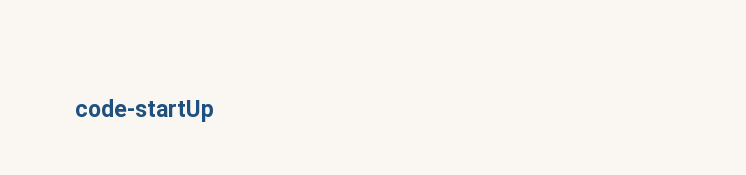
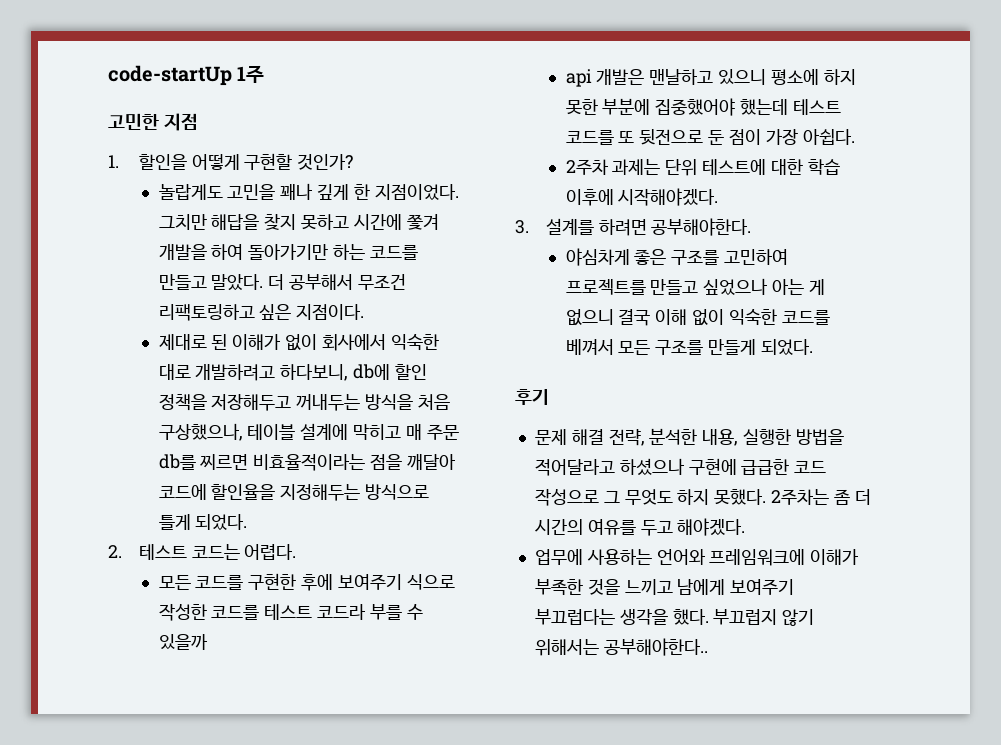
(214, 110) none -> [237,65,265,83] [108,113,199,131] [108,153,354,170] [158,183,459,201] [158,214,439,230] [158,244,418,260] [158,274,406,291] [158,304,365,321] [158,334,439,351] [158,364,427,381] [158,394,450,411] [158,423,459,441] [158,454,456,471] [158,484,430,501] [158,514,248,531] [108,544,297,560] [158,573,455,591] [158,603,423,621] [158,634,208,650] [565,69,856,87] [565,98,841,116] [565,129,855,145] [565,159,840,176] [565,188,719,206] [515,218,752,236] [565,248,789,266] [565,278,825,296] [565,309,830,326] [565,339,813,356] [515,389,549,405] [534,428,844,446] [534,458,827,476] [534,488,871,506] [534,518,746,536] [534,549,860,566] [534,579,795,596] [534,609,815,626] [534,638,708,656] 1주 // 고민한 지점 // 1. 할인을 어떻게 구현할 것인가? // 놀랍게도 고민을 꽤나 깊게 한 지점이었다. 그치만 해답을 찾지 못하고 시간에 쫓겨 개발을 하여 돌아가기만 하는 코드를 만들고 말았다. 더 공부해서 무조건 리팩토링하고 싶은 지점이다. // 제대로 된 이해가 없이 회사에서 익숙한 대로 개발하려고 하다보니, db에 할인 정책을 저장해두고 꺼내두는 방식을 처음 구상했으나, 테이블 설계에 막히고 매 주문 db를 찌르면 비효율적이라는 점을 깨달아 코드에 할인율을 지정해두는 방식으로 틀게 되었다. // 2. 테스트 코드는 어렵다. // 모든 코드를 구현한 후에 보여주기 식으로 작성한 코드를 테스트 코드라 부를 수 있을까 // api 개발은 맨날하고 있으니 평소에 하지 못한 부분에 집중했어야 했는데 테스트 코드를 또 뒷전으로 둔 점이 가장 아쉽다. // 2주차 과제는 단위 테스트에 대한 학습 이후에 시작해야겠다. // 3. 설계를 하려면 공부해야한다. // 야심차게 좋은 구조를 고민하여 프로젝트를 만들고 싶었으나 아는 게 없으니 결국 이해 없이 익숙한 코드를 베껴서 모든 구조를 만들게 되었다. // 후기 // 문제 해결 전략, 분석한 내용, 실행한 방법을 적어달라고 하셨으나 구현에 급급한 코드 작성으로 그 무엇도 하지 못했다. 2주차는 좀 더 시간의 여유를 두고 해야겠다. // 업무에 사용하는 언어와 프레임워크에 이해가 부족한 것을 느끼고 남에게 보여주기 부끄럽다는 생각을 했다. 부끄럽지 않기 위해서는 공부해야한다..

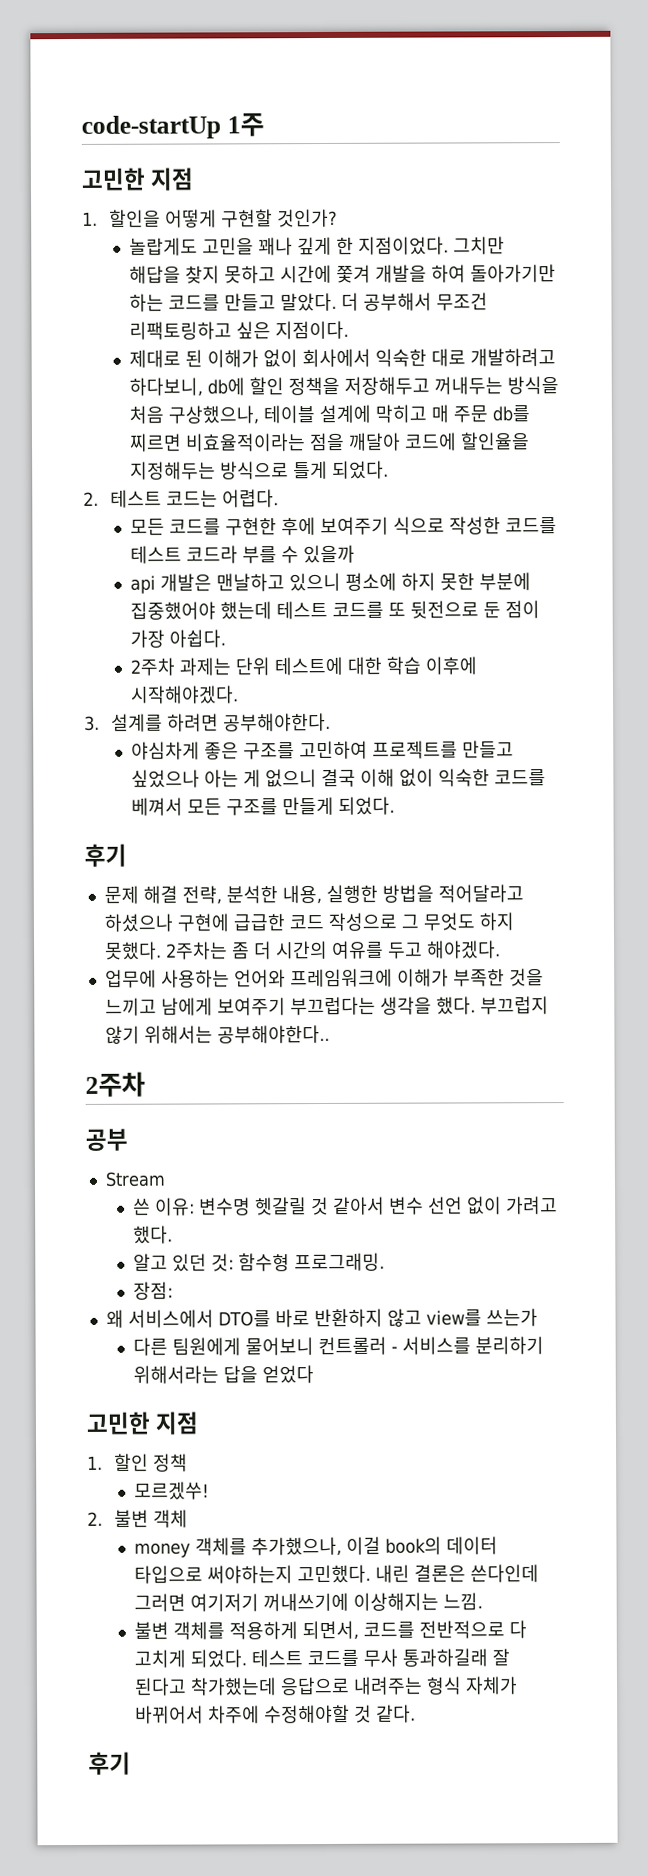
(708, 647) none -> [85,1071,145,1097] [85,1128,128,1151] [104,1171,165,1187] [133,1196,559,1216] [133,1225,174,1244] [133,1252,386,1272] [133,1281,174,1300] [105,1308,538,1328] [133,1336,545,1356] [133,1365,315,1384] [86,1411,199,1435] [87,1453,189,1472] [134,1481,210,1500] [87,1509,189,1528] [134,1536,499,1558] [134,1564,540,1584] [134,1592,484,1612] [134,1620,528,1641] [134,1648,511,1668] [134,1676,519,1696] [135,1704,417,1724] [88,1751,131,1775] // 2주차 // 공부 // Stream // 쓴 이유: 변수명 헷갈릴 것 같아서 변수 선언 없이 가려고 했다. // 알고 있던 것: 함수형 프로그래밍. // 장점: // 왜 서비스에서 DTO를 바로 반환하지 않고 view를 쓰는가 // 다른 팀원에게 물어보니 컨트롤러 - 서비스를 분리하기 위해서라는 답을 얻었다 // 고민한 지점 // 1. 할인 정책 // 모르겠쑤! // 2. 불변 객체 // money 객체를 추가했으나, 이걸 book의 데이터 타입으로 써야하는지 고민했다. 내린 결론은 쓴다인데 그러면 여기저기 꺼내쓰기에 이상해지는 느낌. // 불변 객체를 적용하게 되면서, 코드를 전반적으로 다 고치게 되었다. 테스트 코드를 무사 통과하길래 잘 된다고 착가했는데 응답으로 내려주는 형식 자체가 바뀌어서 차주에 수정해야할 것 같다. // 후기

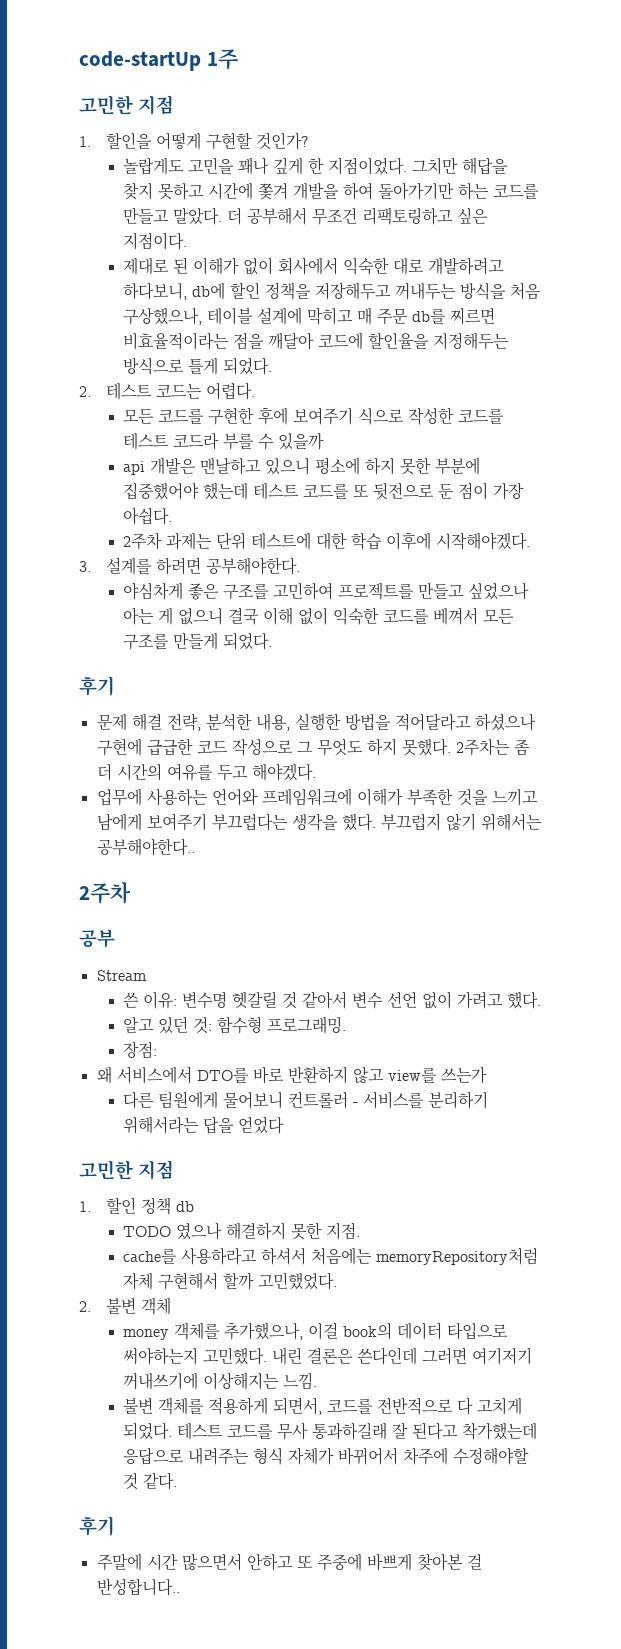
[134,1481,210,1500] // 모르겠쑤! -> [175,1201,194,1212] [123,1222,361,1240] [123,1247,539,1265] [123,1272,338,1290] db // TODO 였으나 해결하지 못한 지점. // cache를 사용하라고 하셔서 처음에는 memoryRepository처럼 자체 구현해서 할까 고민했었다.
(131, 1763) none -> [96,1553,482,1571] [96,1578,180,1596] // 주말에 시간 많으면서 안하고 또 주중에 바쁘게 찾아본 걸 반성합니다..

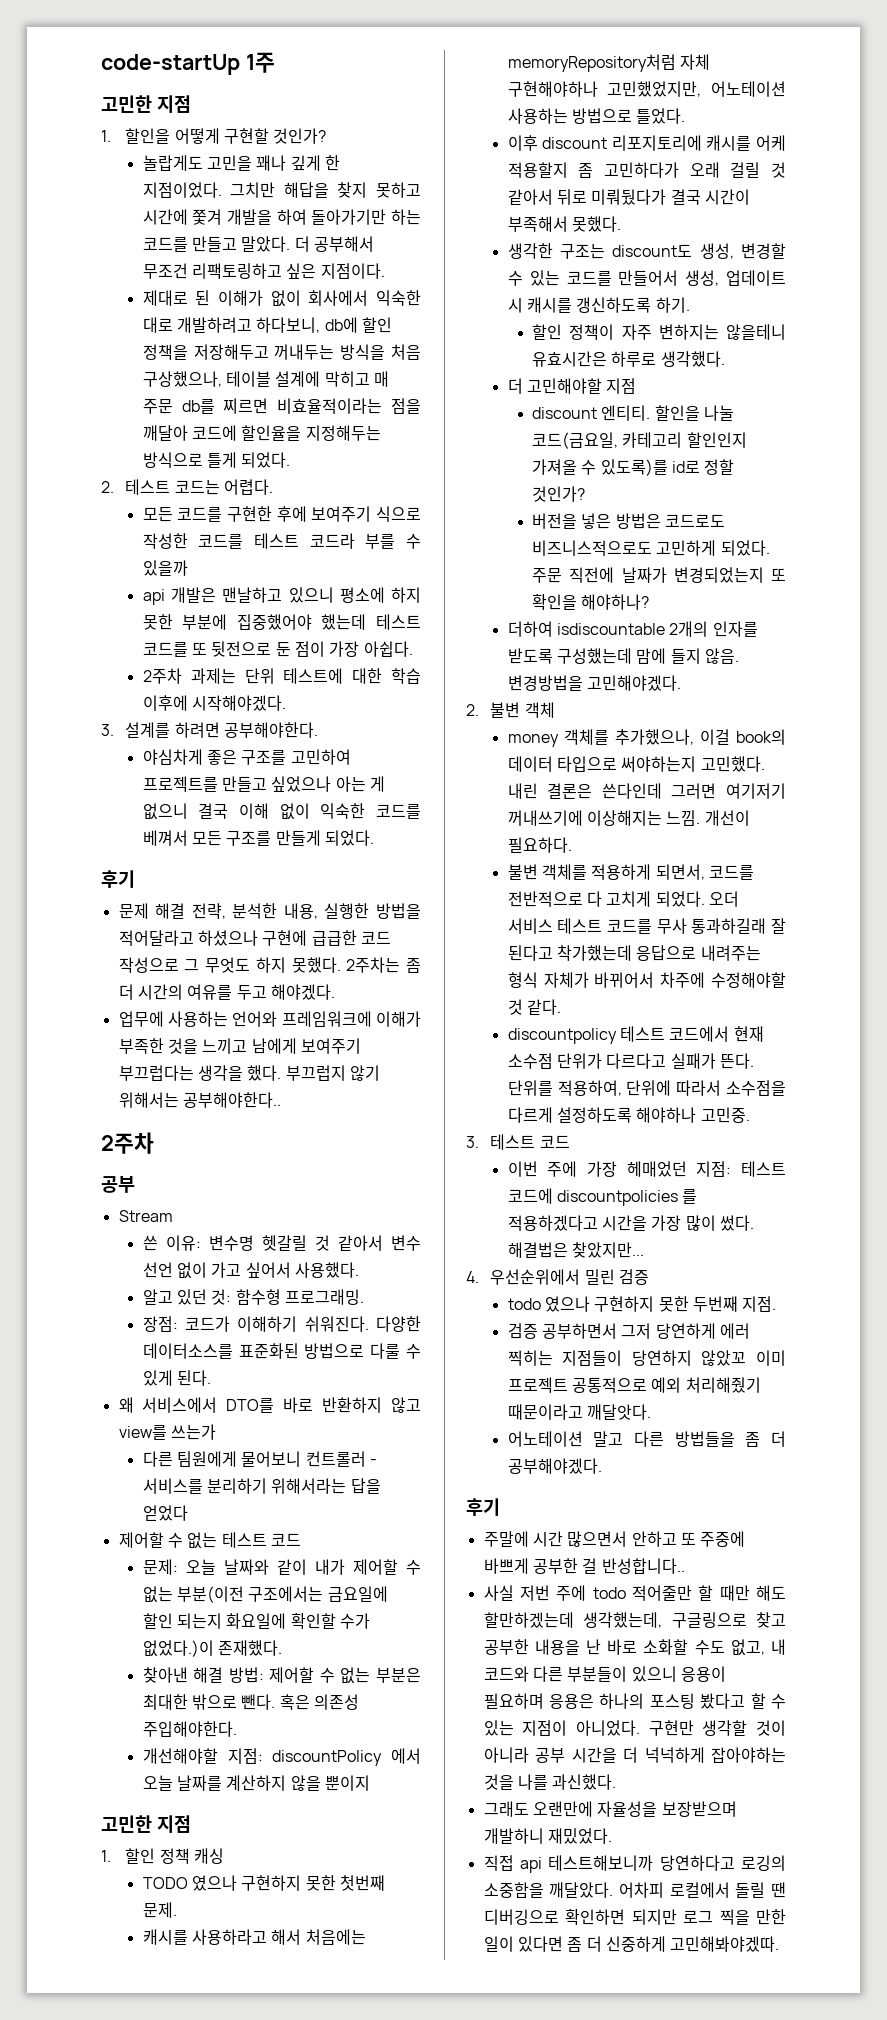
[457,991,542,1009] 가려고 했다. -> [211,1262,360,1278] 가고 싶어서 사용했다.
(158, 1050) none -> [185,1316,421,1332] [142,1343,421,1359] [142,1370,212,1386] 코드가 이해하기 쉬워진다. 다양한 데이터소스를 표준화된 방법으로 다룰 수 있게 된다.
(285, 1125) none -> [118,1532,301,1549] [142,1559,421,1575] [142,1586,388,1603] [142,1613,371,1629] [142,1640,283,1657] [142,1667,421,1684] [142,1694,360,1710] [142,1721,237,1737] [142,1748,421,1766] [142,1775,371,1791] // 제어할 수 없는 테스트 코드 // 문제: 오늘 날짜와 같이 내가 제어할 수 없는 부분(이전 구조에서는 금요일에 할인 되는지 화요일에 확인할 수가 없었다.)이 존재했다. // 찾아낸 해결 방법: 제어할 수 없는 부분은 최대한 밖으로 뺀다. 혹은 의존성 주입해야한다. // 개선해야할 지점: discountPolicy 에서 오늘 날짜를 계산하지 않을 뿐이지
[175,1201,194,1212] db -> [193,1848,224,1864] 캐싱
[226,1222,361,1240] [123,1247,539,1265] [123,1272,338,1290] 해결하지 못한 지점. // cache를 사용하라고 하셔서 처음에는 memoryRepository처럼 자체 구현해서 할까 고민했었다. -> [241,1875,386,1891] [142,1902,177,1918] [142,1929,366,1945] [507,54,711,72] [507,81,786,97] [507,108,686,124] [507,135,786,151] [507,162,786,178] [507,189,751,205] [507,216,622,232] [507,243,786,259] [507,270,786,286] [507,297,690,313] [532,324,786,340] [532,351,725,367] [507,378,637,394] [532,405,735,421] [532,432,747,449] [532,459,735,476] [532,486,586,502] [532,513,726,529] [532,540,770,556] [532,567,786,583] [532,594,650,610] [507,621,758,637] [507,648,740,664] [507,675,682,691] 구현하지 못한 첫번째 문제. // 캐시를 사용하라고 해서 처음에는 memoryRepository처럼 자체 구현해야하나 고민했었지만, 어노테이션 사용하는 방법으로 틀었다. // 이후 discount 리포지토리에 캐시를 어케 적용할지 좀 고민하다가 오래 걸릴 것 같아서 뒤로 미뤄뒀다가 결국 시간이 부족해서 못했다. // 생각한 구조는 discount도 생성, 변경할 수 있는 코드를 만들어서 생성, 업데이트 시 캐시를 갱신하도록 하기. // 할인 정책이 자주 변하지는 않을테니 유효시간은 하루로 생각했다. // 더 고민해야할 지점 // discount 엔티티. 할인을 나눌 코드(금요일, 카테고리 할인인지 가져올 수 있도록)를 id로 정할 것인가? // 버전을 넣은 방법은 코드로도 비즈니스적으로도 고민하게 되었다. 주문 직전에 날짜가 변경되었는지 또 확인을 해야하나? // 더하여 isdiscountable 2개의 인자를 받도록 구성했는데 맘에 들지 않음. 변경방법을 고민해야겠다.
(318, 1381) none -> [704,810,750,826] [507,837,572,853] 개선이 필요하다.
(173, 1431) none -> [709,891,740,907] [507,918,553,934] 오더 서비스
(178, 1481) none -> [507,1026,764,1044] [507,1053,755,1069] [507,1080,786,1096] [507,1107,750,1123] [466,1134,570,1150] [507,1161,786,1177] [507,1188,698,1206] [507,1215,755,1231] [507,1242,645,1258] [466,1269,649,1285] [507,1296,777,1312] [507,1323,751,1339] [507,1350,786,1366] [507,1377,761,1393] [507,1404,652,1420] [507,1431,786,1447] [507,1458,602,1474] // discountpolicy 테스트 코드에서 현재 소수점 단위가 다르다고 실패가 뜬다. 단위를 적용하여, 단위에 따라서 소수점을 다르게 설정하도록 해야하나 고민중. // 3. 테스트 코드 // 이번 주에 가장 헤매었던 지점: 테스트 코드에 discountpolicies 를 적용하겠다고 시간을 가장 많이 썼다. 해결법은 찾았지만... // 4. 우선순위에서 밀린 검증 // todo 였으나 구현하지 못한 두번째 지점. // 검증 공부하면서 그저 당연하게 에러 찍히는 지점들이 당연하지 않았꼬 이미 프로젝트 공통적으로 예외 처리해줬기 때문이라고 깨달앗다. // 어노테이션 말고 다른 방법들을 좀 더 공부해야겠다.
[416,1553,463,1571] 찾아본 -> [532,1558,578,1574] 공부한
(180, 1587) none -> [483,1585,786,1601] [483,1612,786,1628] [483,1639,786,1656] [483,1666,726,1682] [483,1693,786,1709] [483,1720,786,1736] [483,1747,786,1763] [483,1774,617,1790] [483,1801,737,1817] [483,1828,612,1844] [483,1855,786,1873] [483,1882,786,1898] [483,1909,786,1925] [483,1936,780,1952] // 사실 저번 주에 todo 적어줄만 할 때만 해도 할만하겠는데 생각했는데, 구글링으로 찾고 공부한 내용을 난 바로 소화할 수도 없고, 내 코드와 다른 부분들이 있으니 응용이 필요하며 응용은 하나의 포스팅 봤다고 할 수 있는 지점이 아니었다. 구현만 생각할 것이 아니라 공부 시간을 더 넉넉하게 잡아야하는 것을 나를 과신했다. // 그래도 오랜만에 자율성을 보장받으며 개발하니 재밌었다. // 직접 api 테스트해보니까 당연하다고 로깅의 소중함을 깨달았다. 어차피 로컬에서 돌릴 땐 디버깅으로 확인하면 되지만 로그 찍을 만한 일이 있다면 좀 더 신중하게 고민해봐야겠따.

